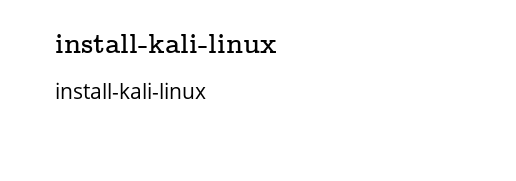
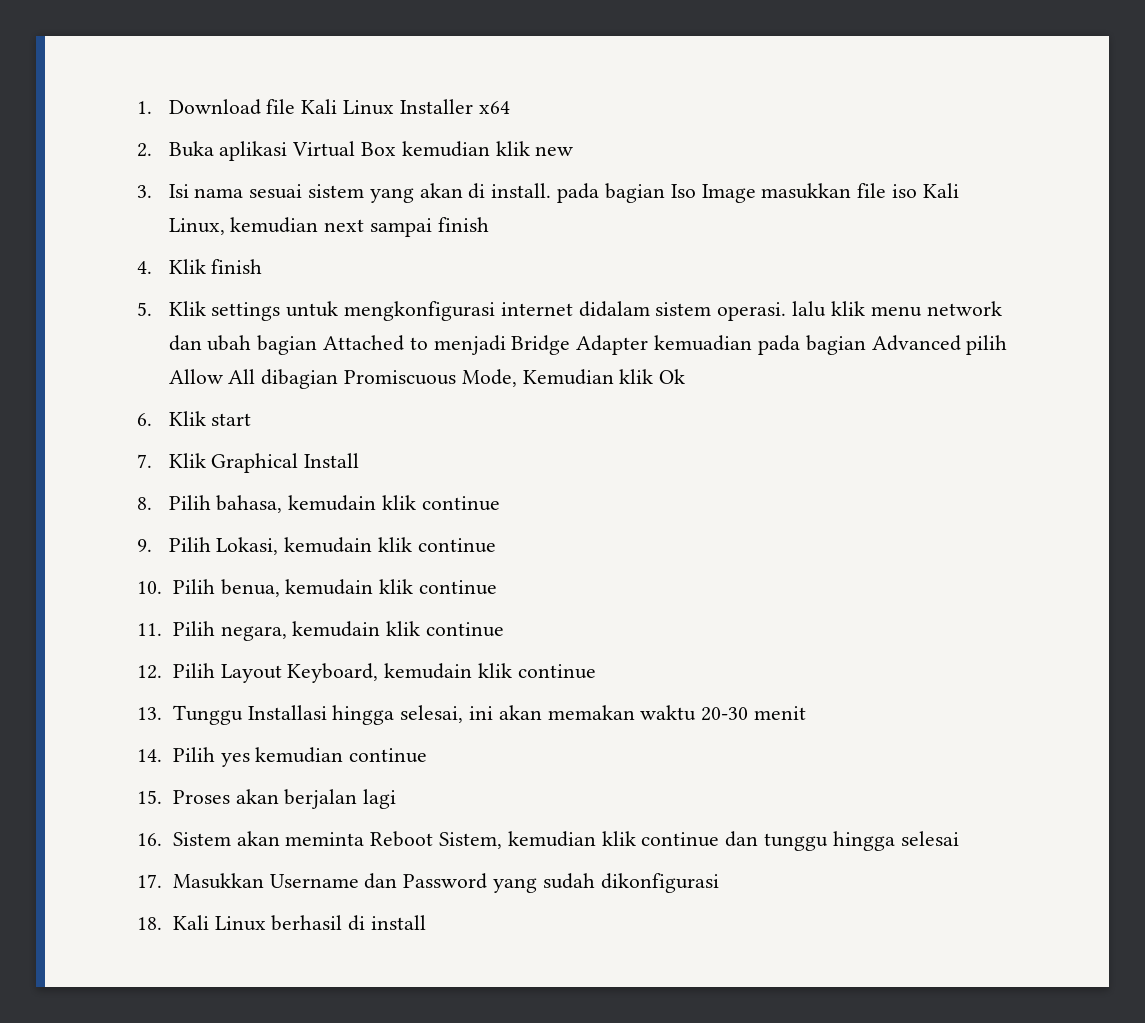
[55,34,277,53] [55,82,206,99] install-kali-linux // install-kali-linux -> [137,99,510,115] [137,141,574,161] [137,183,959,203] [168,217,489,237] [137,259,263,274] [137,301,1002,321] [168,335,1008,355] [168,369,686,389] [137,411,252,426] [137,453,360,473] [137,495,500,513] [137,537,496,555] [137,579,497,597] [137,621,504,641] [137,663,596,683] [137,705,806,725] [137,747,428,767] [137,789,397,809] [137,831,959,851] [137,873,719,893] [137,915,426,931] 1. Download file Kali Linux Installer x64 // 2. Buka aplikasi Virtual Box kemudian klik new // 3. Isi nama sesuai sistem yang akan di install. pada bagian Iso Image masukkan file iso Kali Linux, kemudian next sampai finish // 4. Klik finish // 5. Klik settings untuk mengkonfigurasi internet didalam sistem operasi. lalu klik menu network dan ubah bagian Attached to menjadi Bridge Adapter kemuadian pada bagian Advanced pilih Allow All dibagian Promiscuous Mode, Kemudian klik Ok // 6. Klik start // 7. Klik Graphical Install // 8. Pilih bahasa, kemudain klik continue // 9. Pilih Lokasi, kemudain klik continue // 10. Pilih benua, kemudain klik continue // 11. Pilih negara, kemudain klik continue // 12. Pilih Layout Keyboard, kemudain klik continue // 13. Tunggu Installasi hingga selesai, ini akan memakan waktu 20-30 menit // 14. Pilih yes kemudian continue // 15. Proses akan berjalan lagi // 16. Sistem akan meminta Reboot Sistem, kemudian klik continue dan tunggu hingga selesai // 17. Masukkan Username dan Password yang sudah dikonfigurasi // 18. Kali Linux berhasil di install

